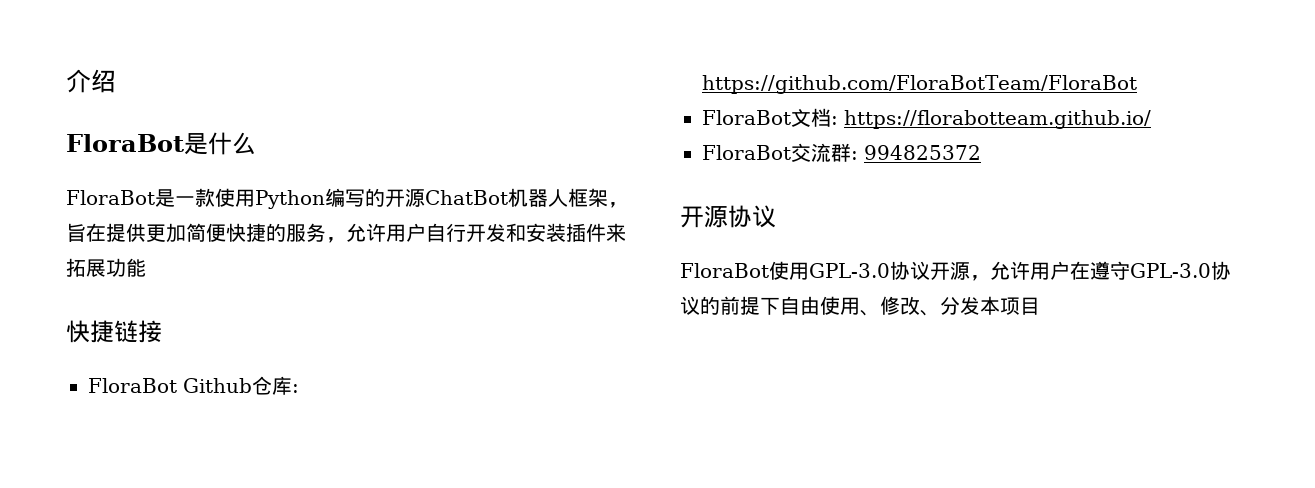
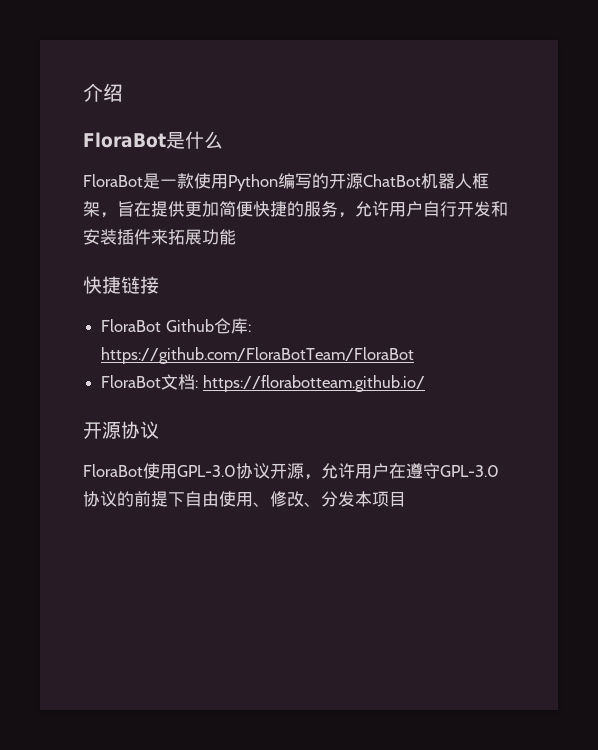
[702,143,981,162] // FloraBot交流群: 994825372 -> (425, 383) none

